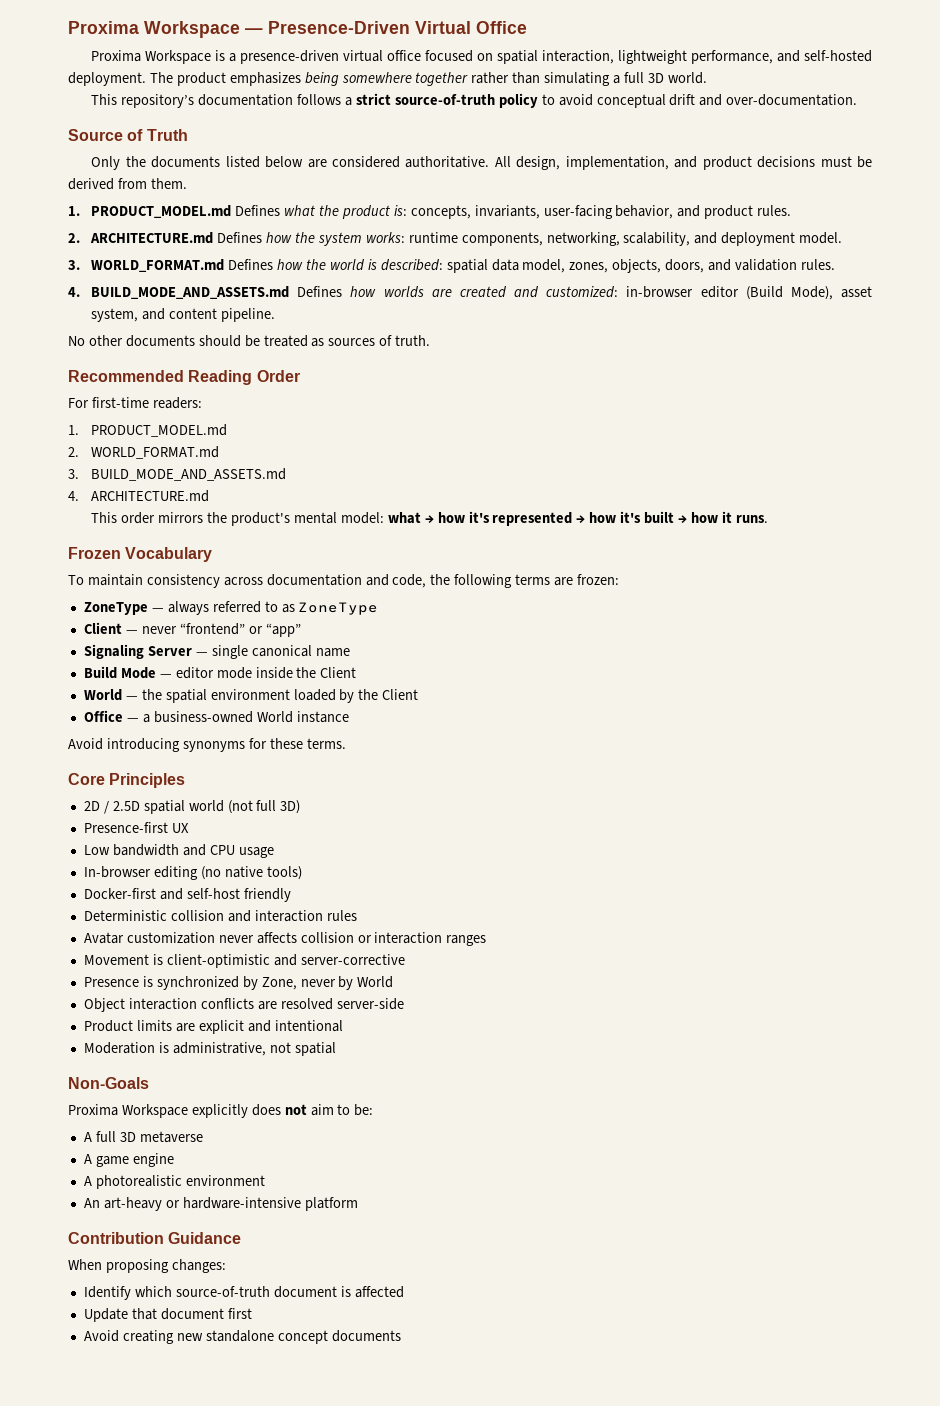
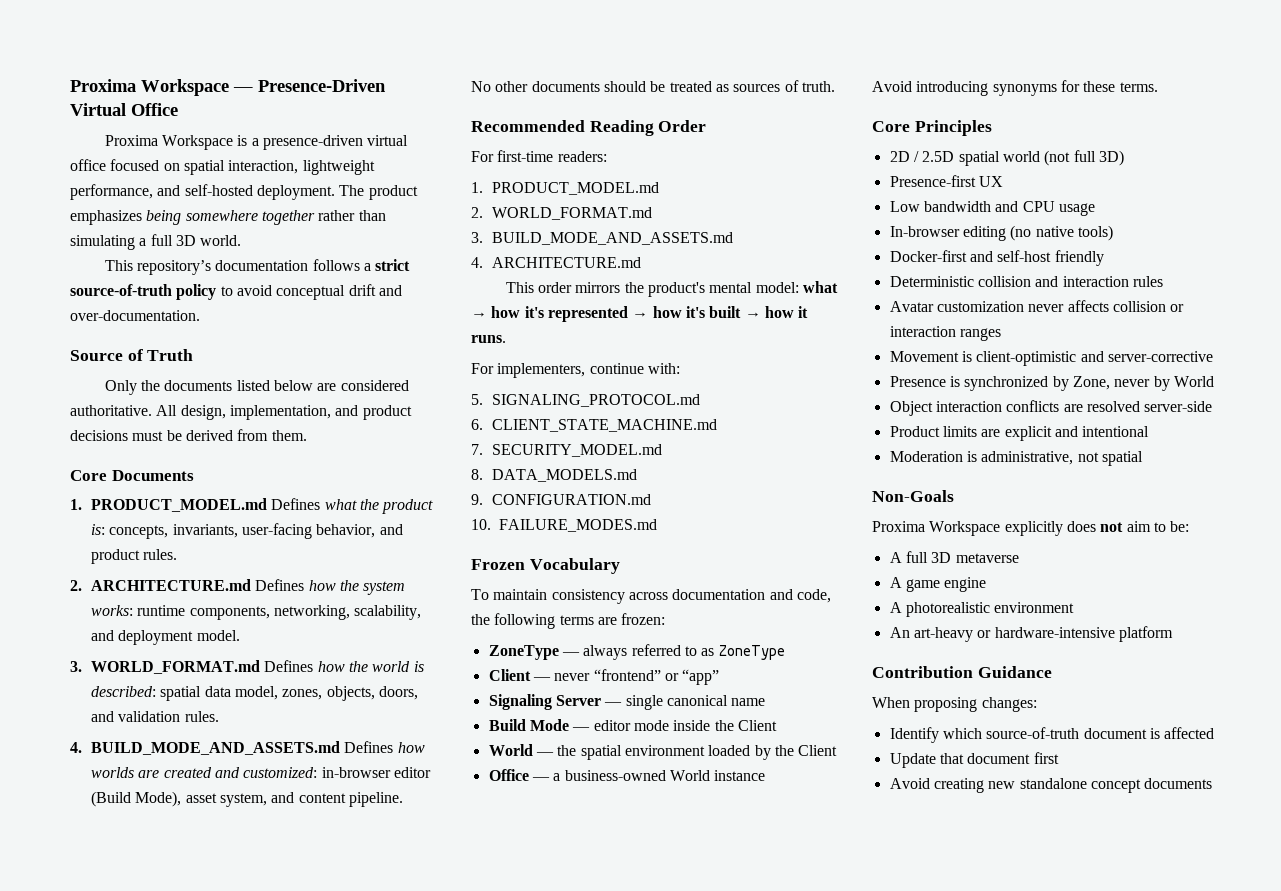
(187, 183) none -> [70,470,194,481] // Core Documents
(768, 519) none -> [471,363,680,378] [471,394,701,407] [471,419,718,432] [471,444,663,457] [471,469,638,482] [471,494,652,505] [471,519,657,532] // For implementers, continue with: // 5. SIGNALING_PROTOCOL.md // 6. CLIENT_STATE_MACHINE.md // 7. SECURITY_MODEL.md // 8. DATA_MODELS.md // 9. CONFIGURATION.md // 10. FAILURE_MODES.md

